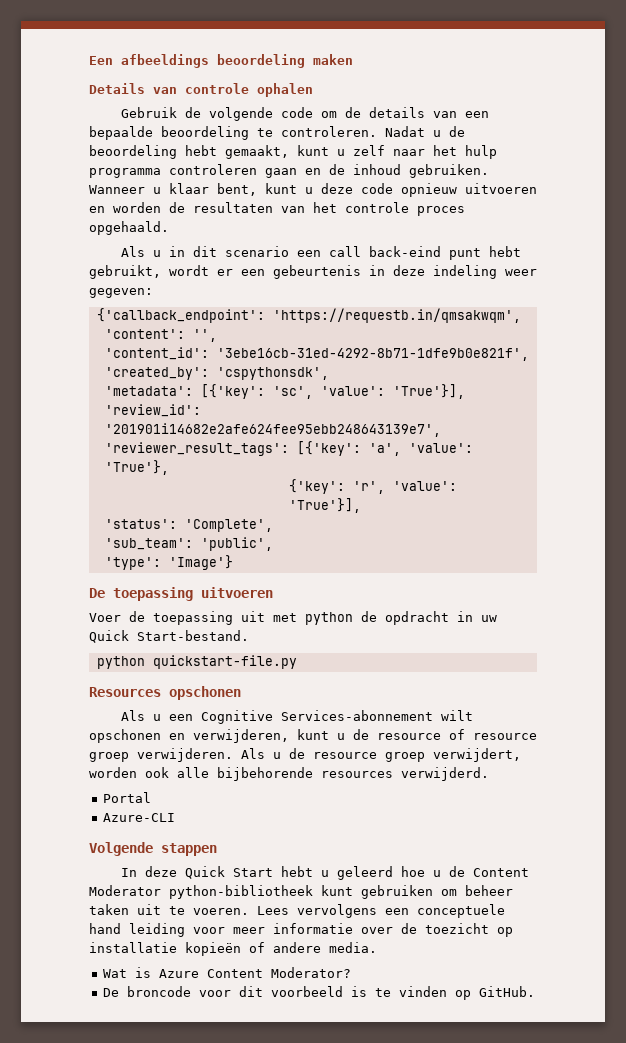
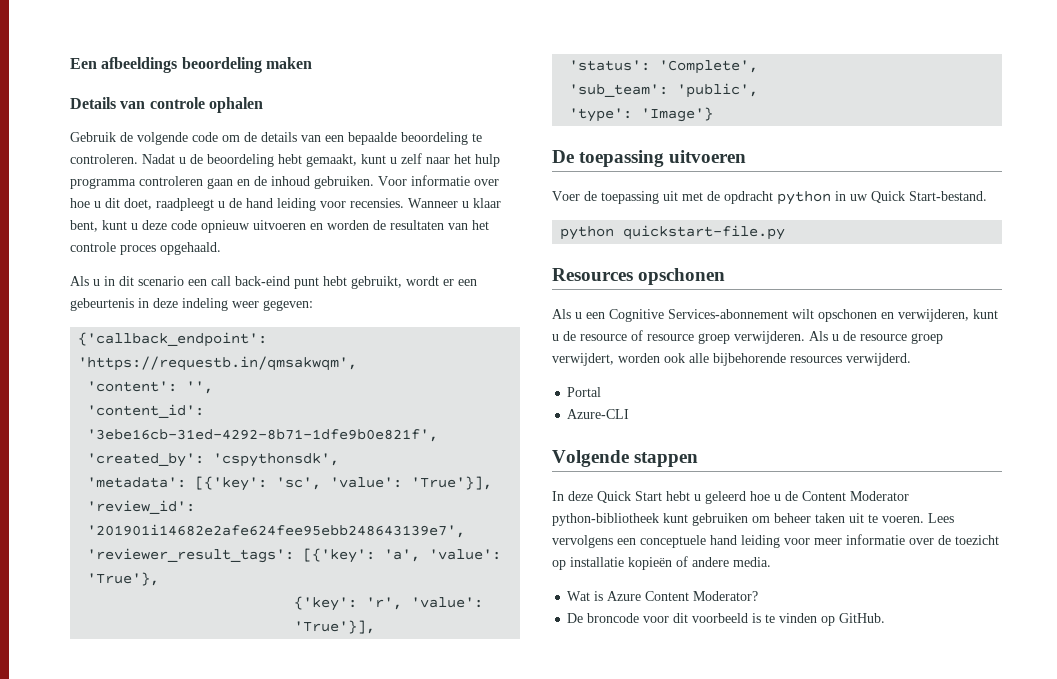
(489, 171) none -> [378,175,499,186] [70,198,404,211] Voor informatie over hoe u dit doet, raadpleegt u de hand leiding voor recensies.
[305,612,353,625] python -> (703, 196) none
(449, 618) none -> [777,191,831,205] python

